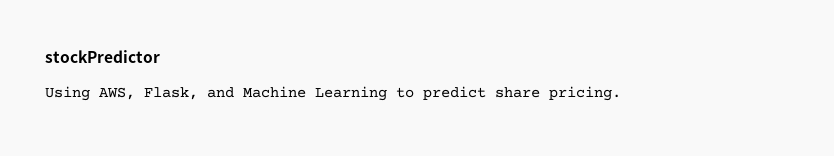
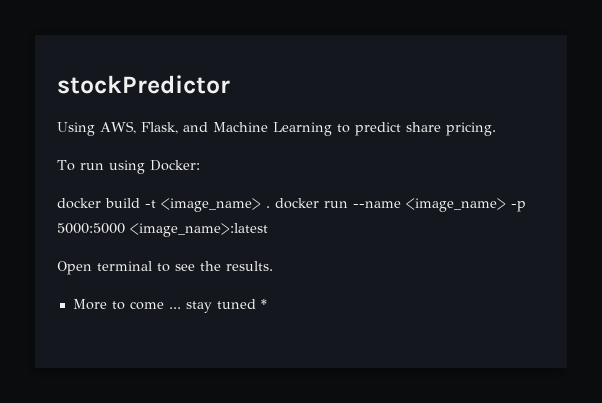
(621, 93) none -> [57,160,200,174] [57,198,526,212] [57,223,268,237] [57,261,273,275] [72,299,267,313] // To run using Docker: // docker build -t <image_name> . docker run --name <image_name> -p 5000:5000 <image_name>:latest // Open terminal to see the results. // More to come ... stay tuned *

